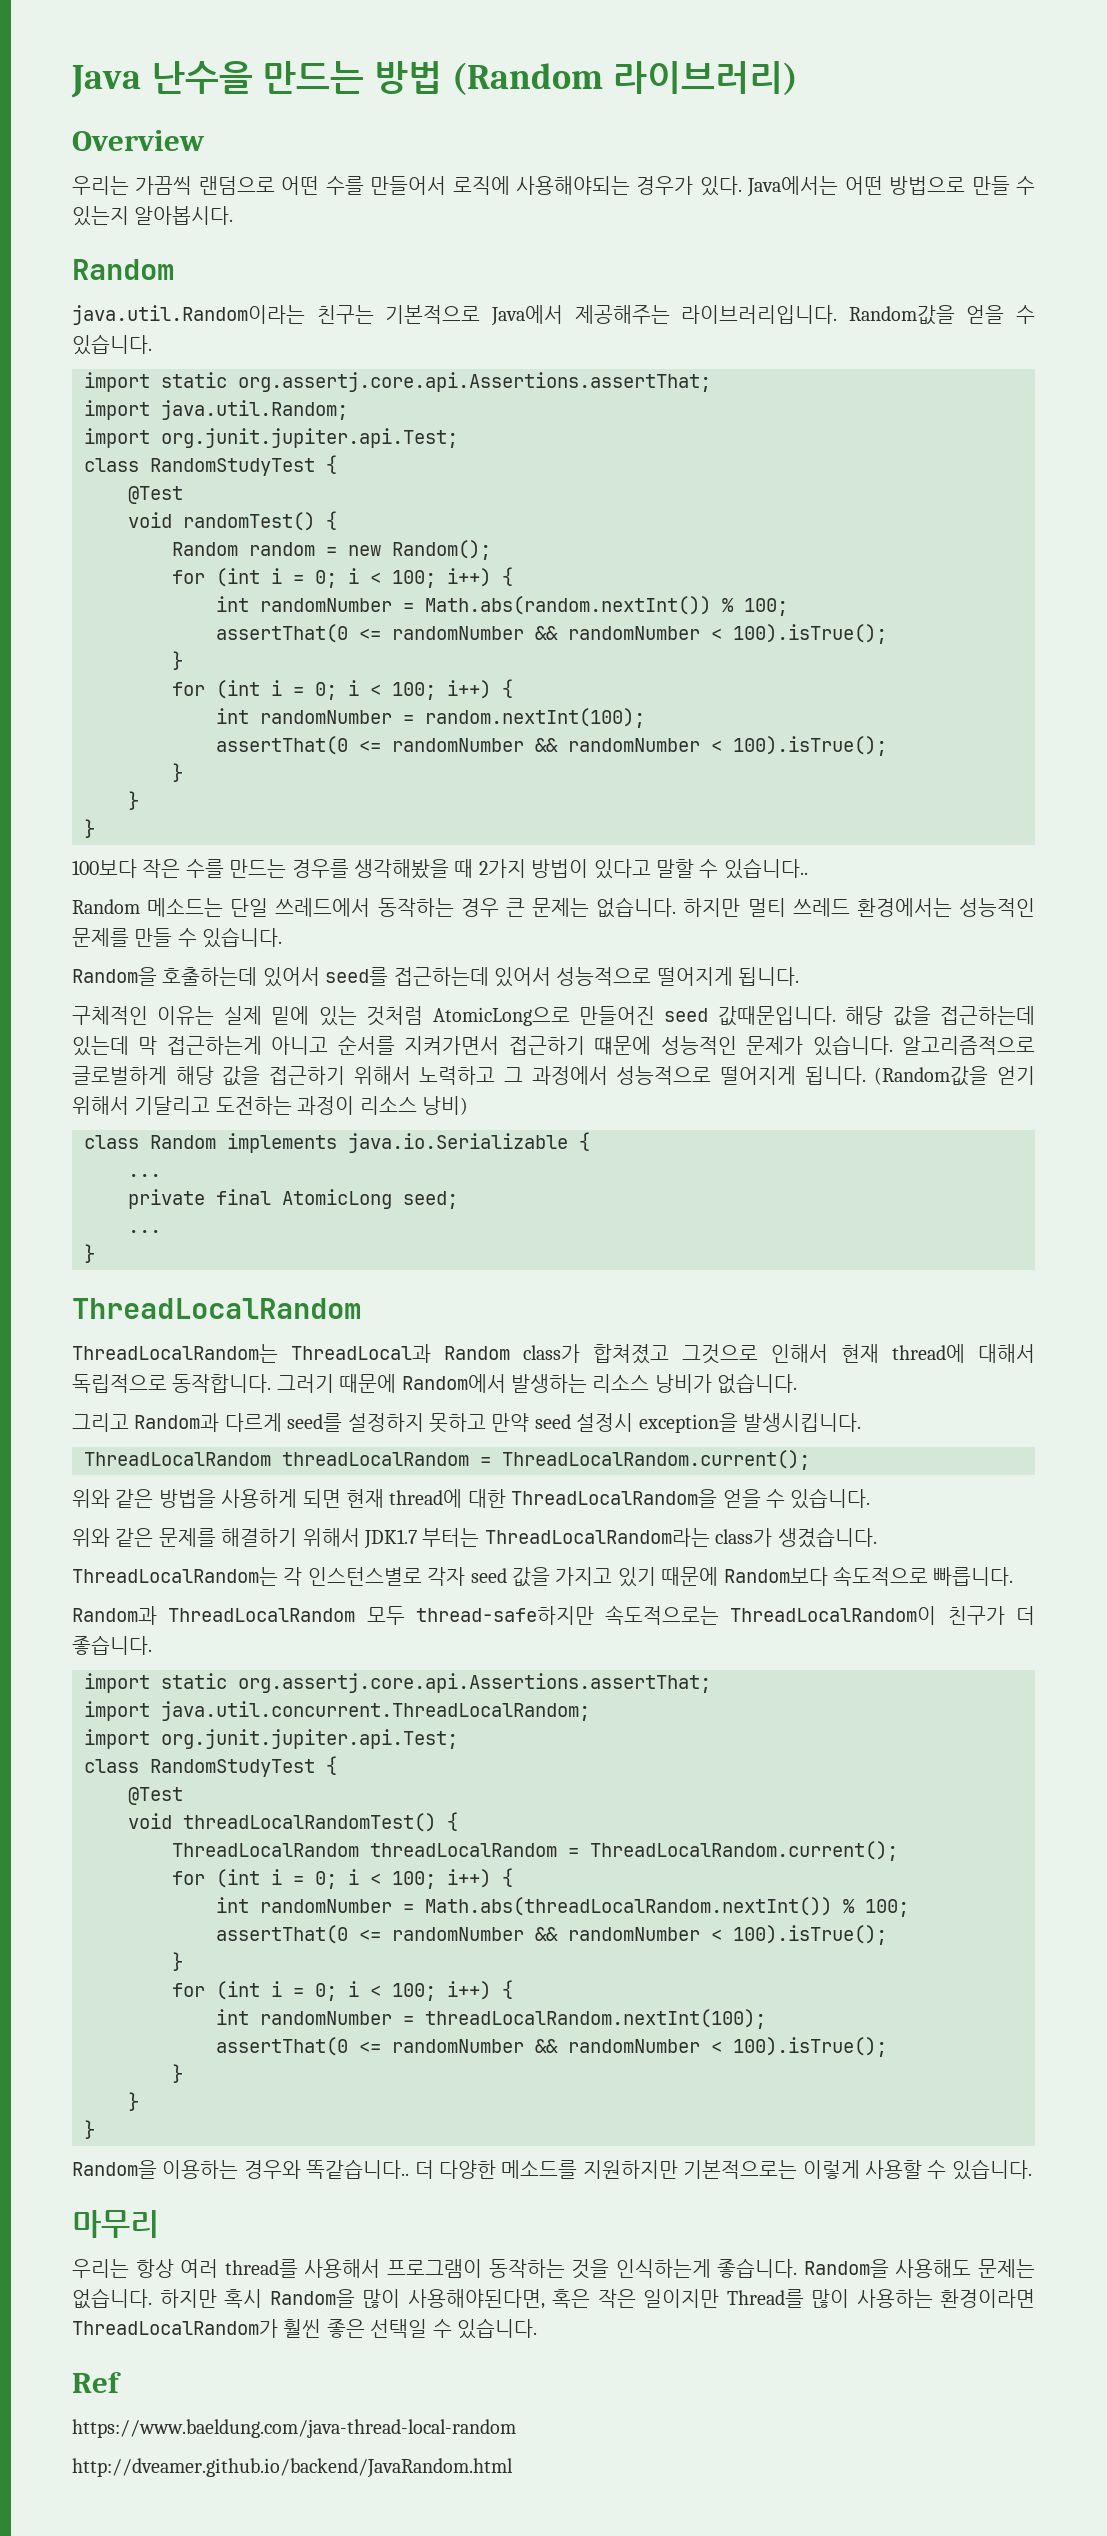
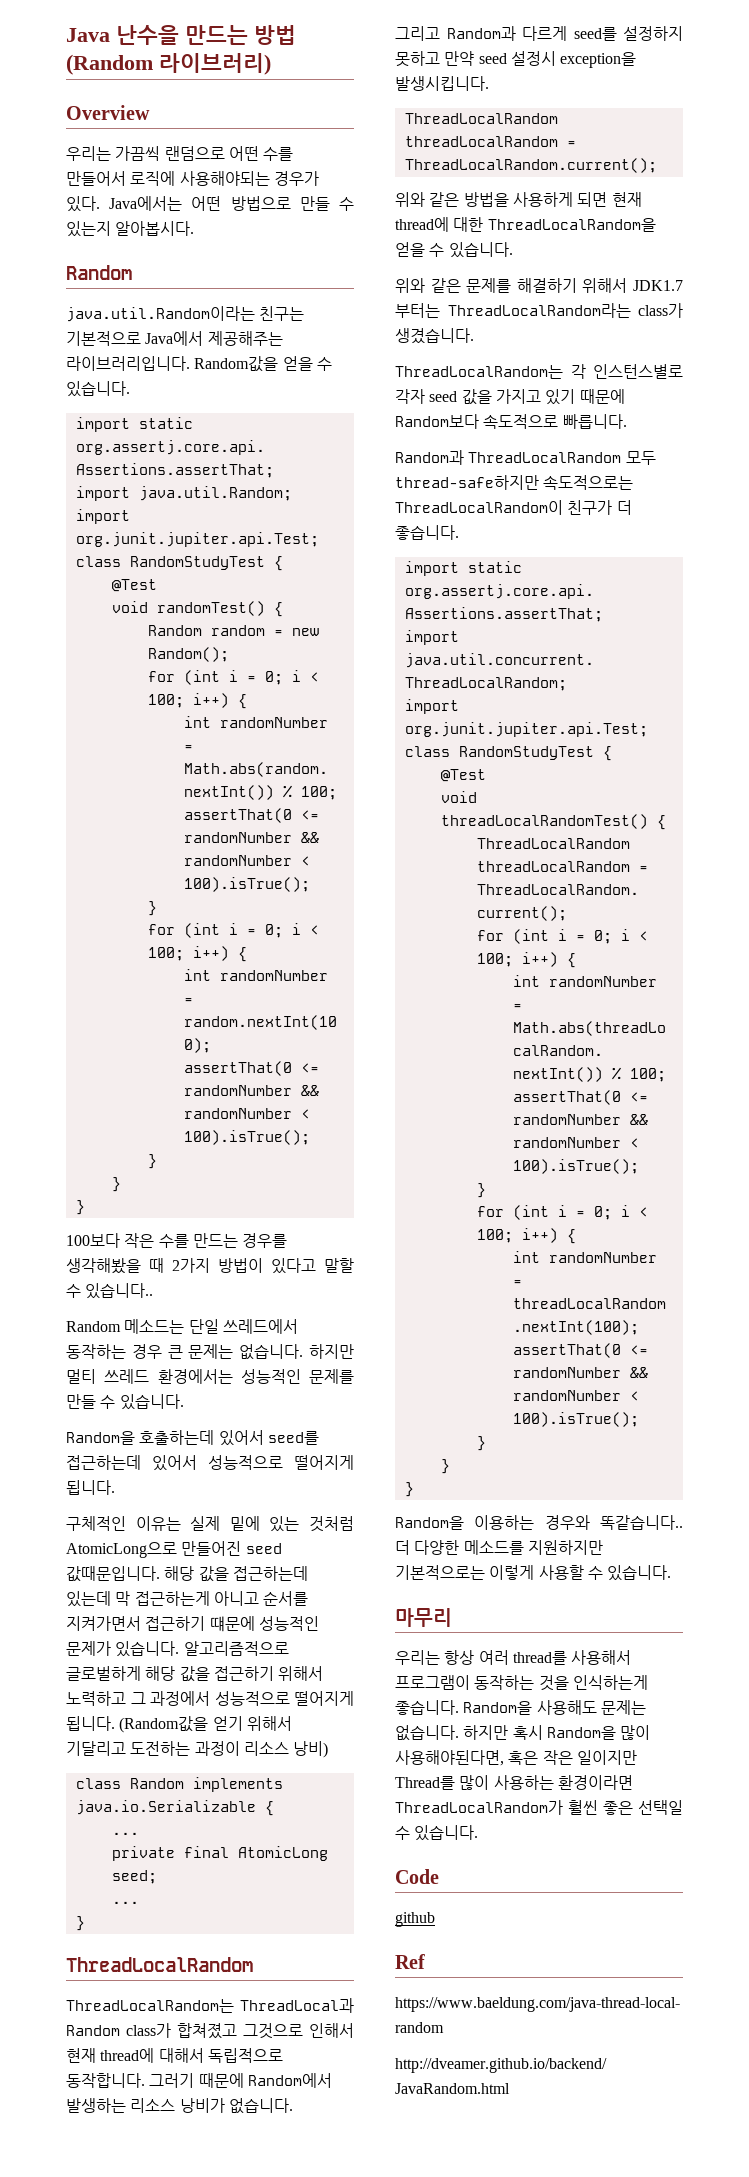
(537, 2328) none -> [395,1869,439,1884] [395,1912,435,1927] // Code // github

